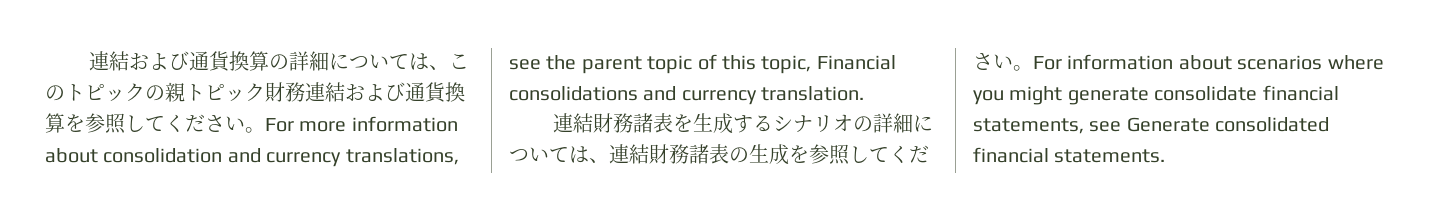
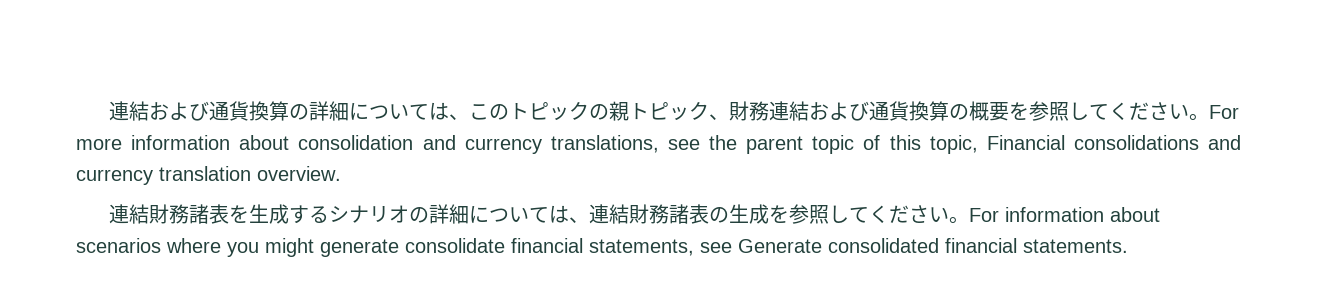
(265, 92) none -> [709,114,730,120] 、
(65, 123) none -> [949,101,1010,121] の概要
[761,86,865,101] translation. -> [159,166,341,181] translation overview.

